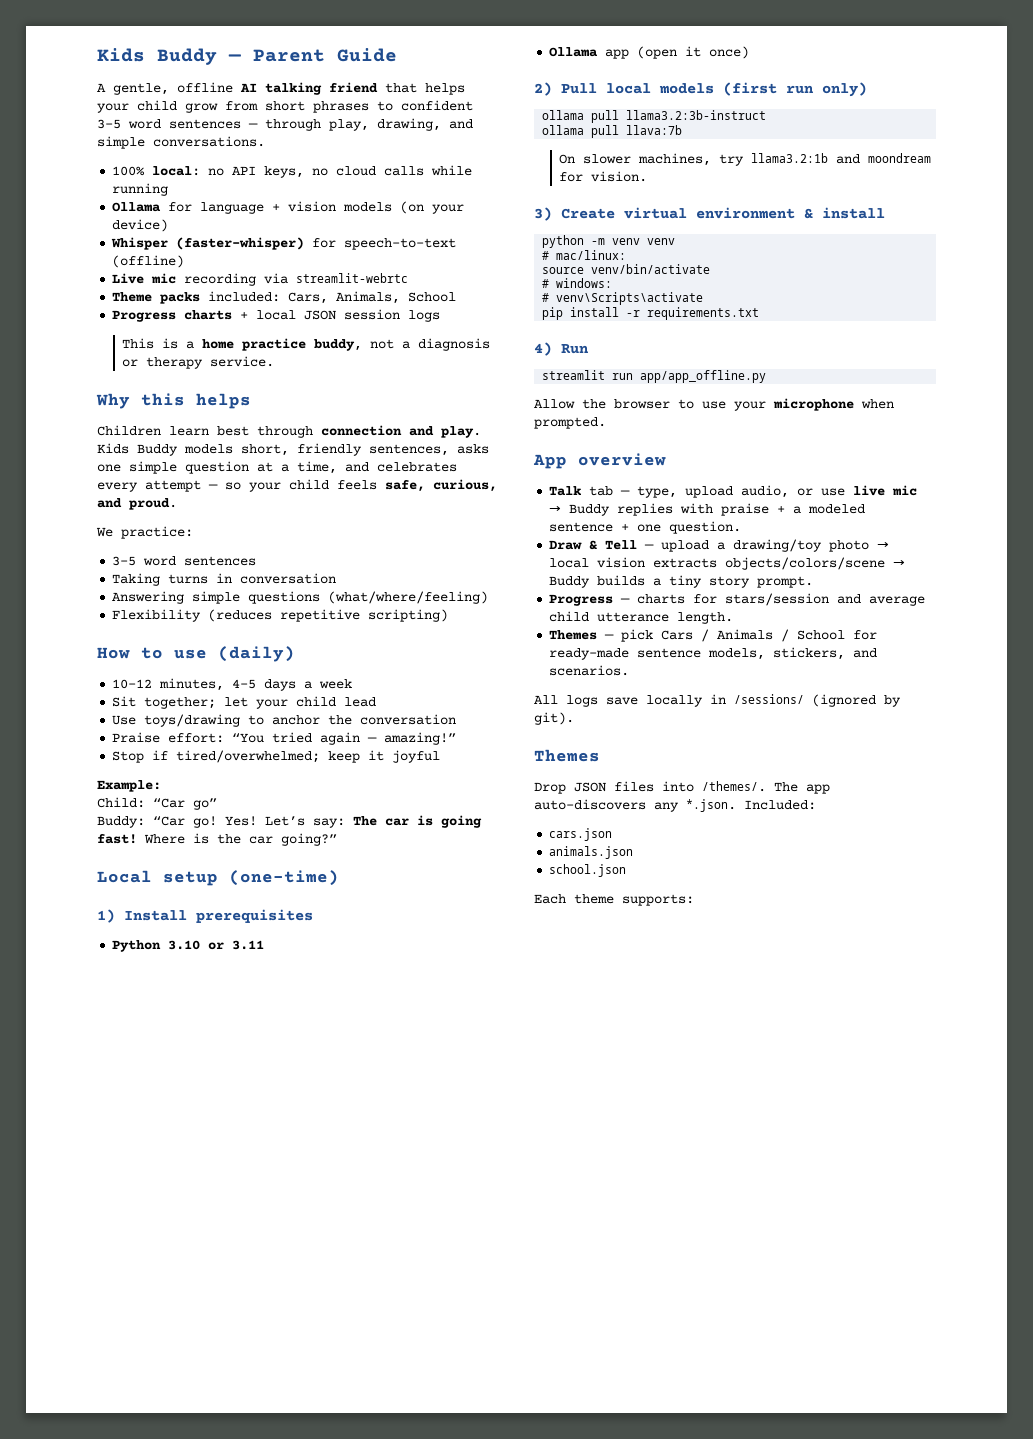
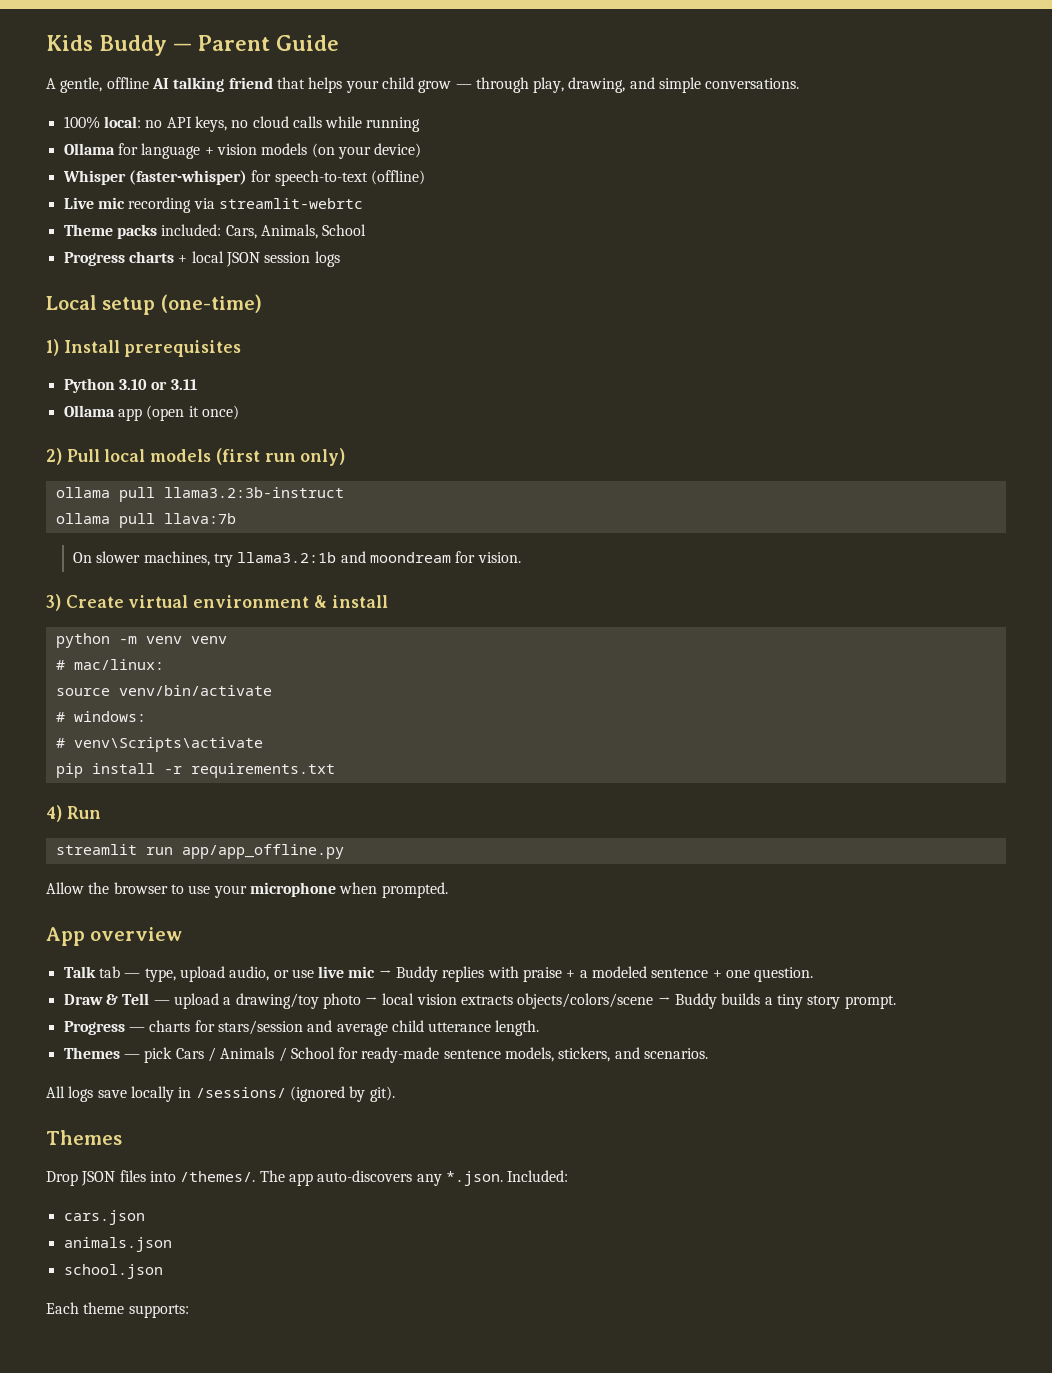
[225,100,473,113] [97,119,241,129] from short phrases to confident 3–5 word sentences -> (452, 86) none
[122,338,491,351] [122,356,275,369] [96,393,251,409] [97,425,481,438] [97,443,489,456] [97,461,457,474] [97,479,497,492] [97,498,177,510] [96,526,193,539] [112,556,257,566] [112,573,337,586] [112,591,489,604] [112,609,449,622] [97,646,295,662] [112,678,353,691] [112,696,377,709] [112,714,457,727] [112,732,457,745] [112,750,441,763] [97,780,161,792] [97,797,217,810] [97,815,482,828] [97,833,337,846] // This is a home practice buddy, not a diagnosis or therapy service. // Why this helps // Children learn best through connection and play. Kids Buddy models short, friendly sentences, asks one simple question at a time, and celebrates every attempt — so your child feels safe, curious, and proud. // We practice: // 3–5 word sentences // Taking turns in conversation // Answering simple questions (what/where/feeling) // Flexibility (reduces repetitive scripting) // How to use (daily) // 10–12 minutes, 4–5 days a week // Sit together; let your child lead // Use toys/drawing to anchor the conversation // Praise effort: “You tried again — amazing!” // Stop if tired/overwhelmed; keep it joyful // Example: // Child: “Car go” // Buddy: “Car go! Yes! Let’s say: The car is going fast! Where is the car going?” -> (340, 259) none

